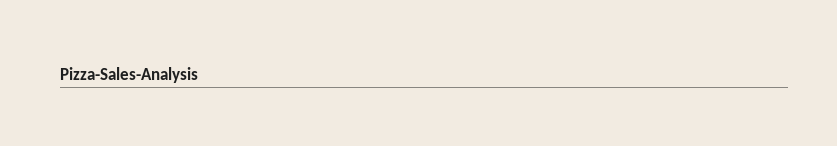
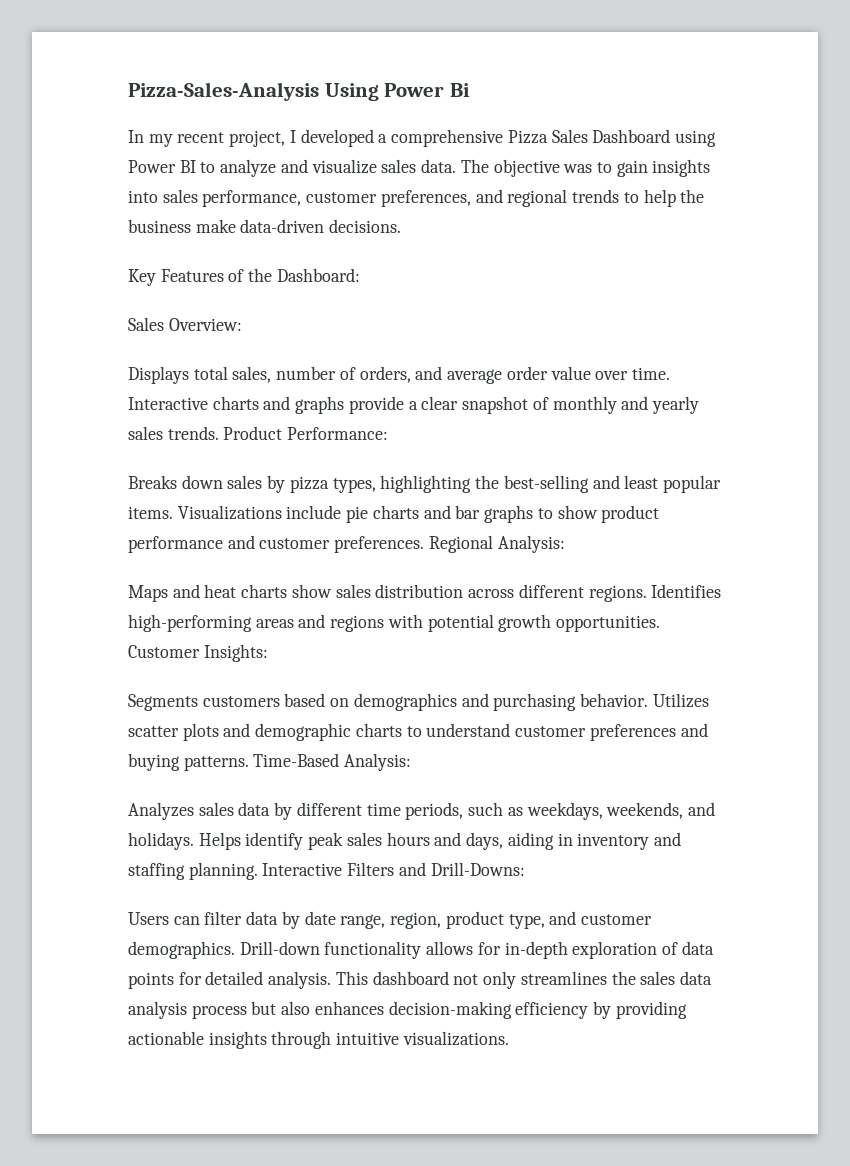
(198, 75) none -> [324,83,470,101] [128,129,716,147] [128,159,711,177] [128,189,705,207] [128,219,402,233] [128,268,360,286] [128,317,242,331] [128,366,670,384] [128,396,699,414] [128,426,389,440] [128,475,721,493] [128,505,660,523] [128,535,565,553] [128,584,722,602] [128,614,661,632] [128,644,268,662] [128,693,709,711] [128,723,708,741] [128,753,412,771] [128,802,715,820] [128,832,681,850] [128,862,525,880] [128,911,652,929] [128,941,714,959] [128,971,712,989] [128,1001,687,1019] [128,1031,509,1049] Using Power Bi // In my recent project, I developed a comprehensive Pizza Sales Dashboard using Power BI to analyze and visualize sales data. The objective was to gain insights into sales performance, customer preferences, and regional trends to help the business make data-driven decisions. // Key Features of the Dashboard: // Sales Overview: // Displays total sales, number of orders, and average order value over time. Interactive charts and graphs provide a clear snapshot of monthly and yearly sales trends. Product Performance: // Breaks down sales by pizza types, highlighting the best-selling and least popular items. Visualizations include pie charts and bar graphs to show product performance and customer preferences. Regional Analysis: // Maps and heat charts show sales distribution across different regions. Identifies high-performing areas and regions with potential growth opportunities. Customer Insights: // Segments customers based on demographics and purchasing behavior. Utilizes scatter plots and demographic charts to understand customer preferences and buying patterns. Time-Based Analysis: // Analyzes sales data by different time periods, such as weekdays, weekends, and holidays. Helps identify peak sales hours and days, aiding in inventory and staffing planning. Interactive Filters and Drill-Downs: // Users can filter data by date range, region, product type, and customer demographics. Drill-down functionality allows for in-depth exploration of data points for detailed analysis. This dashboard not only streamlines the sales data analysis process but also enhances decision-making efficiency by providing actionable insights through intuitive visualizations.

